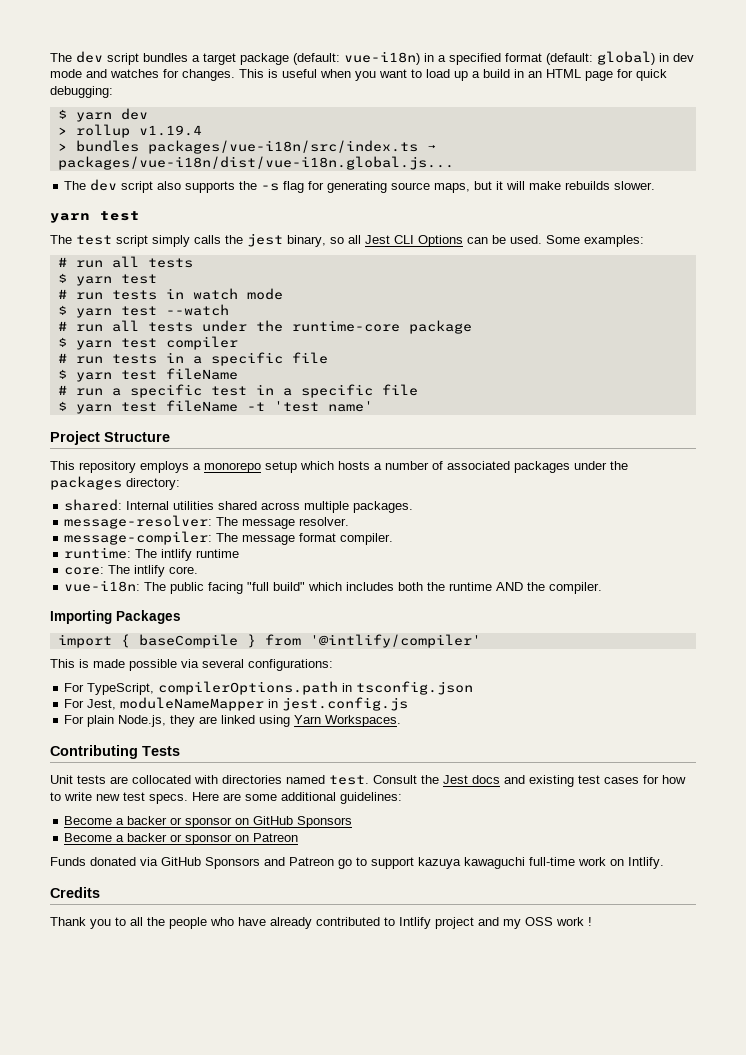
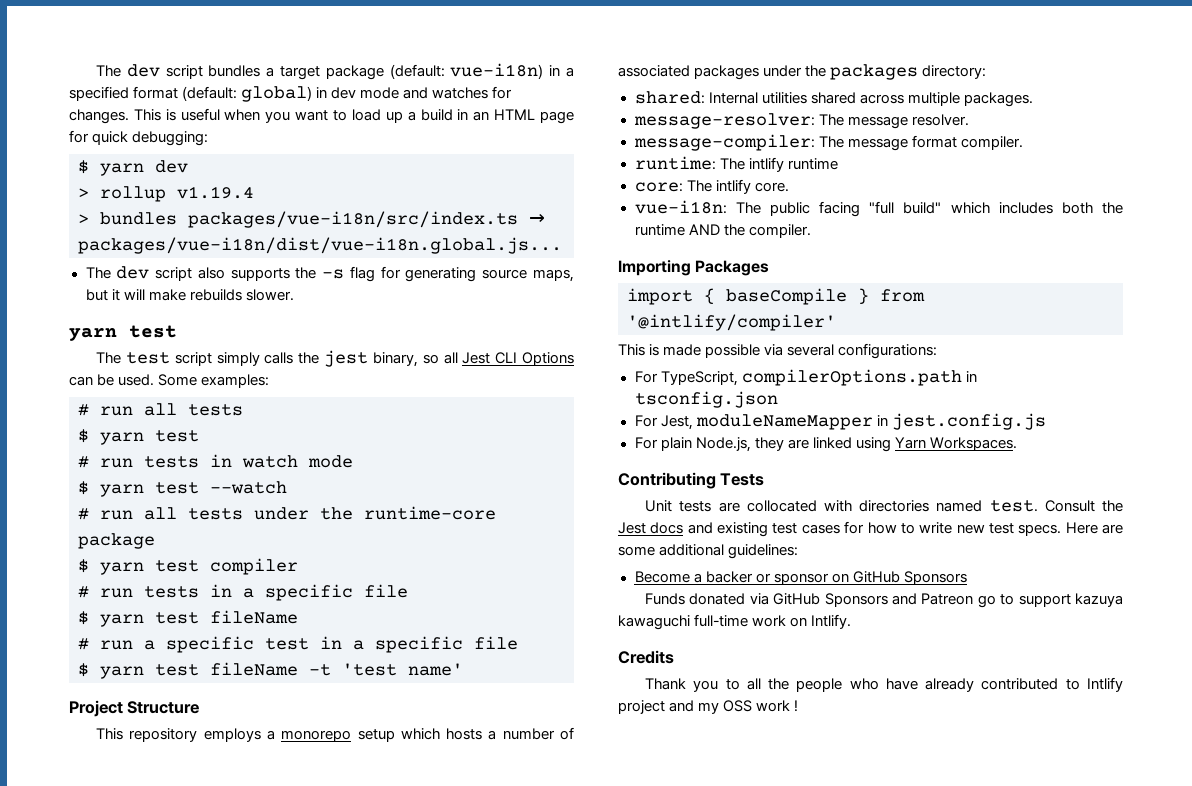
[64,833,299,845] // Become a backer or sponsor on Patreon -> (967, 578) none

